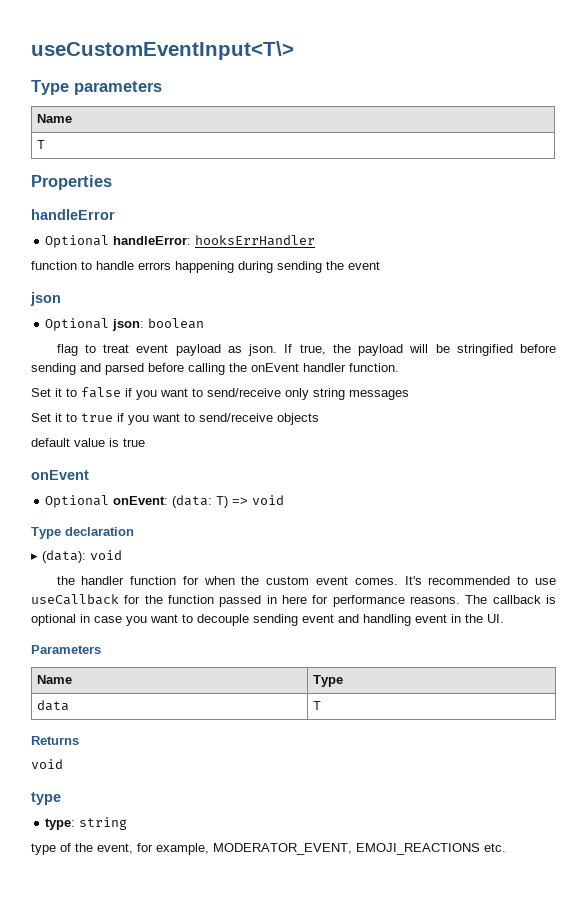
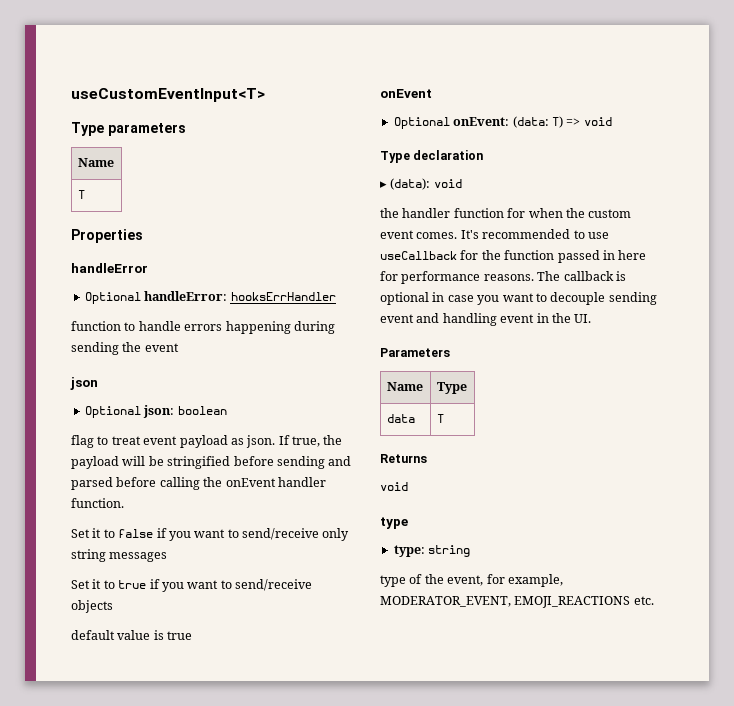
[31,41,294,60] useCustomEventInput<T\> -> [71,88,265,102] useCustomEventInput<T>

